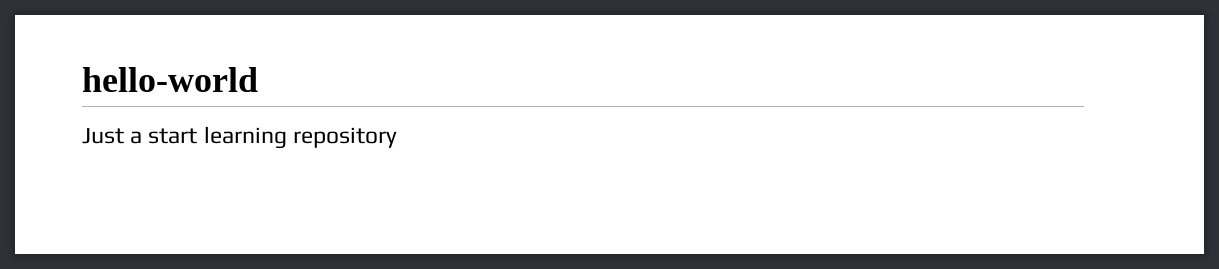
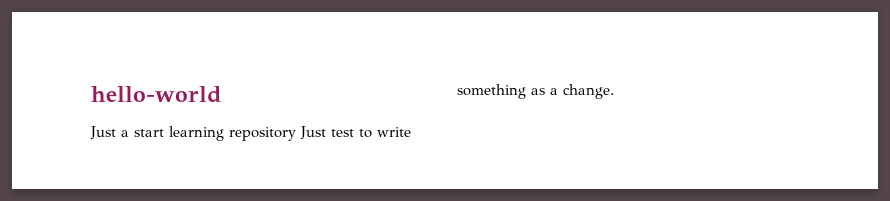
(397, 137) none -> [300,126,411,140] [457,84,614,99] Just test to write something as a change.

